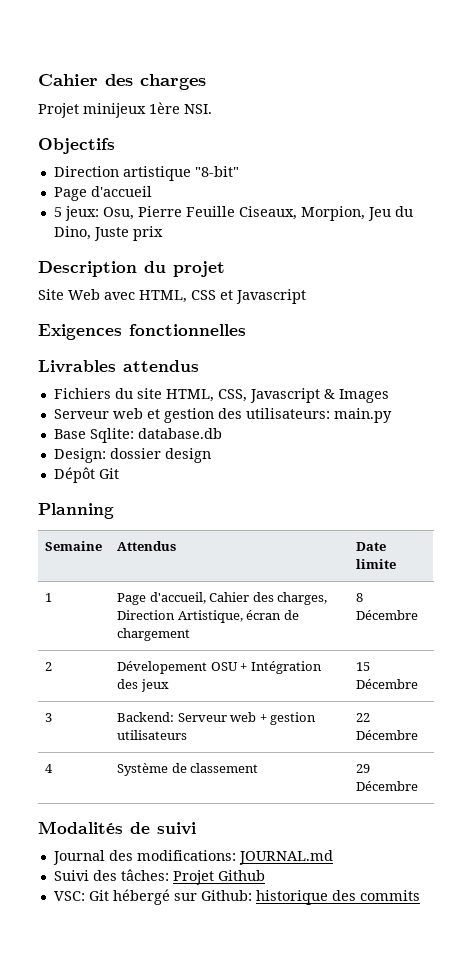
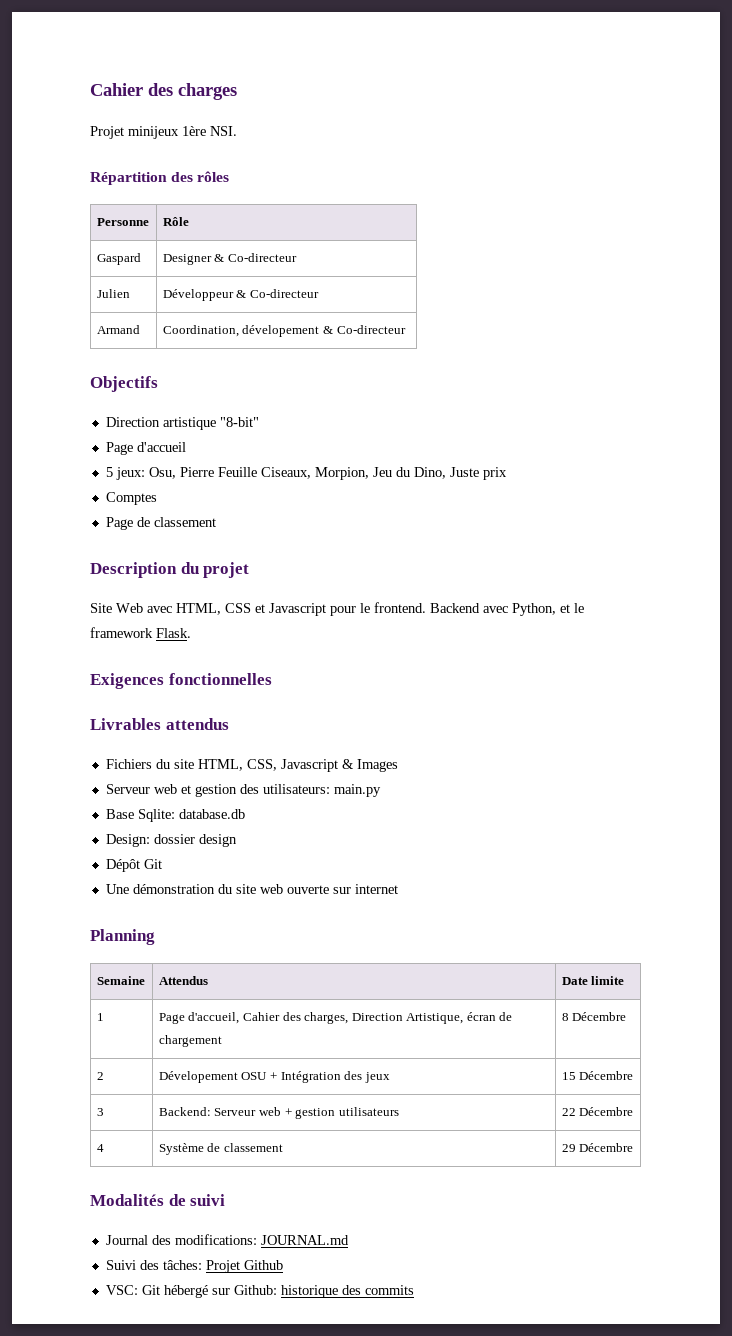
(212, 109) none -> [90,171,230,185] [96,218,149,226] [162,217,189,226] [96,253,141,265] [162,253,297,265] [96,289,130,298] [162,289,319,301] [96,325,140,334] [162,325,406,337] // Répartition des rôles // Personne | Rôle // Gaspard | Designer & Co-directeur // Julien | Développeur & Co-directeur // Armand | Coordination, dévelopement & Co-directeur
(163, 233) none -> [105,492,157,505] [105,517,216,530] // Comptes // Page de classement
(306, 296) none -> [330,602,584,616] [90,627,191,638] pour le frontend. Backend avec Python, et le framework Flask.
(119, 473) none -> [105,884,398,894] // Une démonstration du site web ouverte sur internet

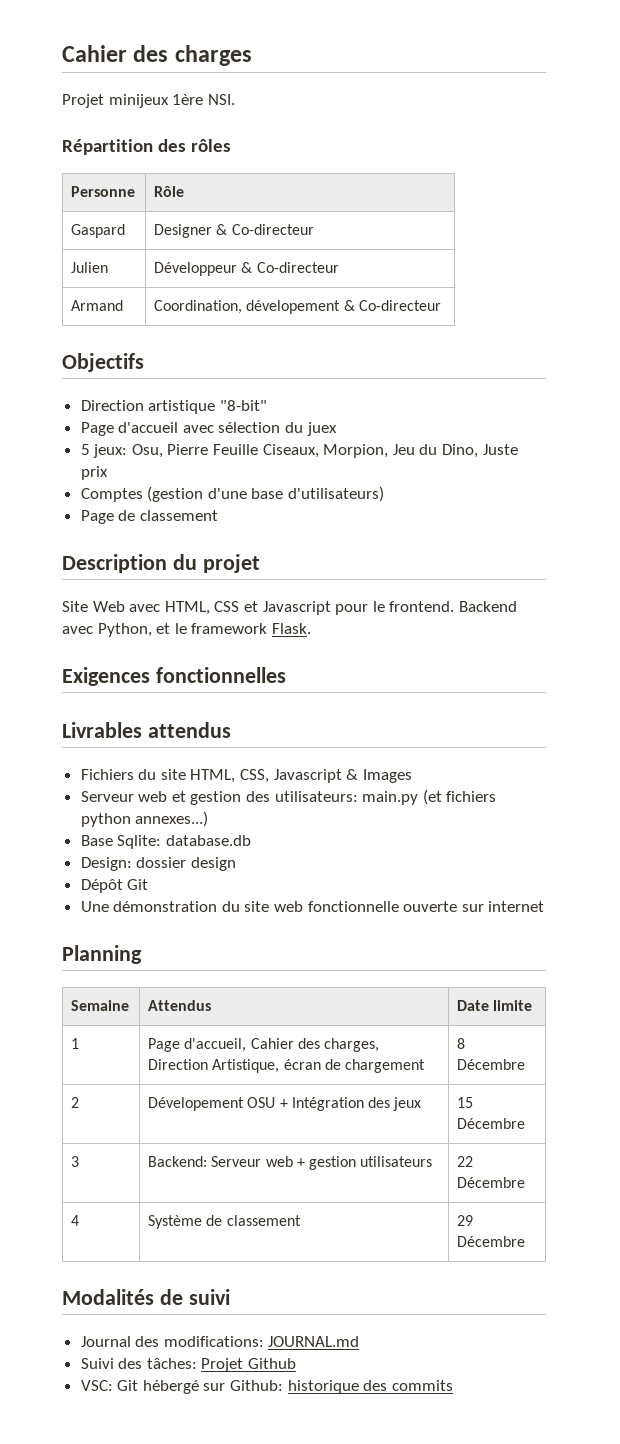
(186, 447) none -> [182,422,337,436] avec sélection du juex
(157, 498) none -> [147,486,385,502] (gestion d'une base d'utilisateurs)
(381, 790) none -> [422,789,497,805] [80,811,209,827] (et fichiers python annexes...)
(283, 889) none -> [307,901,399,912] fonctionnelle

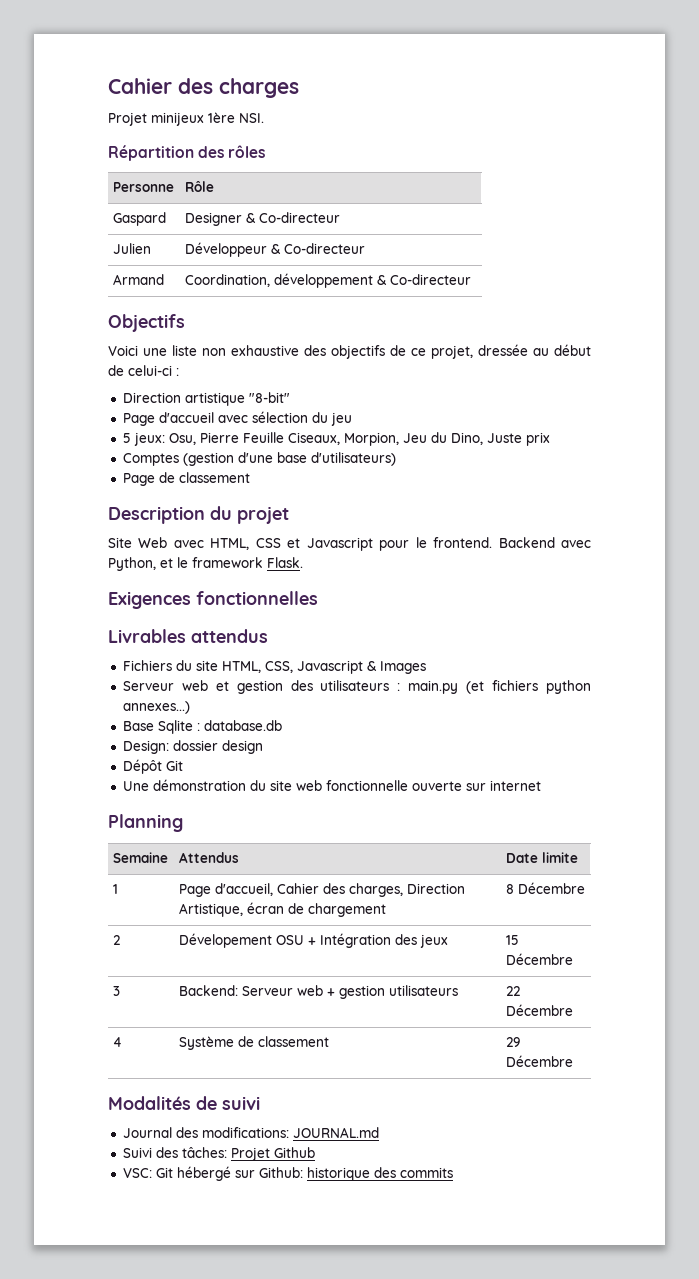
[246,300,341,314] dévelopement -> [274,273,374,288] développement
(144, 362) none -> [108,344,591,359] [108,365,179,376] // Voici une liste non exhaustive des objectifs de ce projet, dressée au début de celui-ci :
[306,422,337,436] juex -> [330,412,352,426] jeu
[274,791,358,802] utilisateurs: -> [320,680,401,691] utilisateurs :
[117,835,162,849] Sqlite: -> [157,720,200,734] Sqlite :

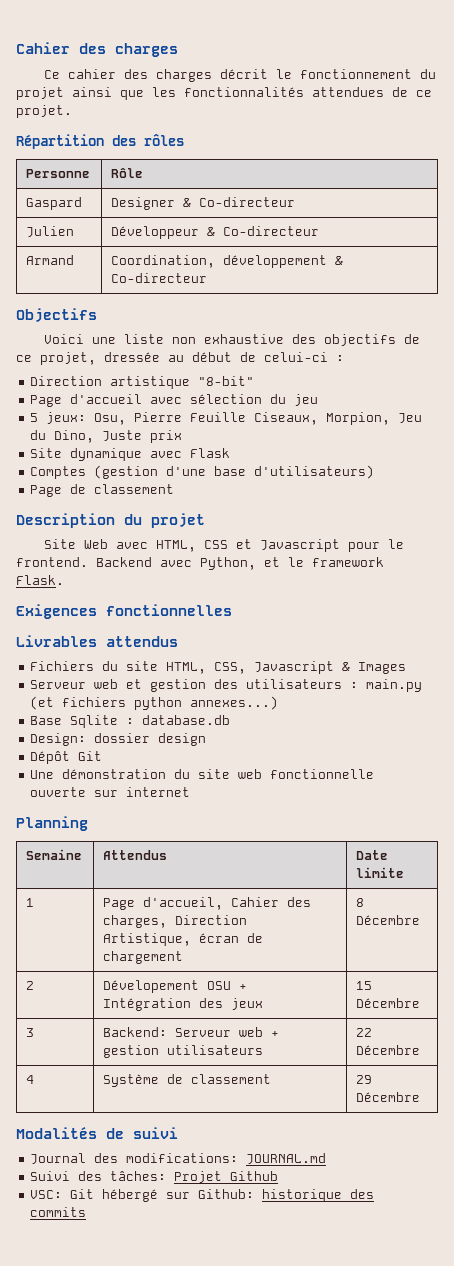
[108,112,264,126] Projet minijeux 1ère NSI. -> [44,69,437,82] [16,87,432,100] [16,105,72,118] Ce cahier des charges décrit le fonctionnement du projet ainsi que les fonctionnalités attendues de ce projet.
(550, 439) none -> [30,448,231,461] // Site dynamique avec Flask

